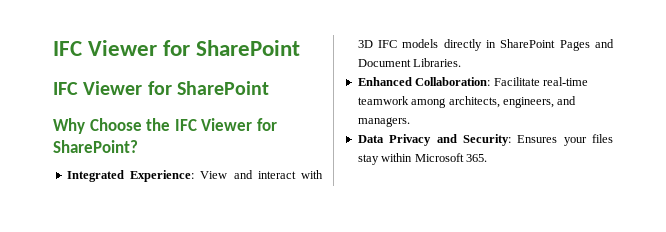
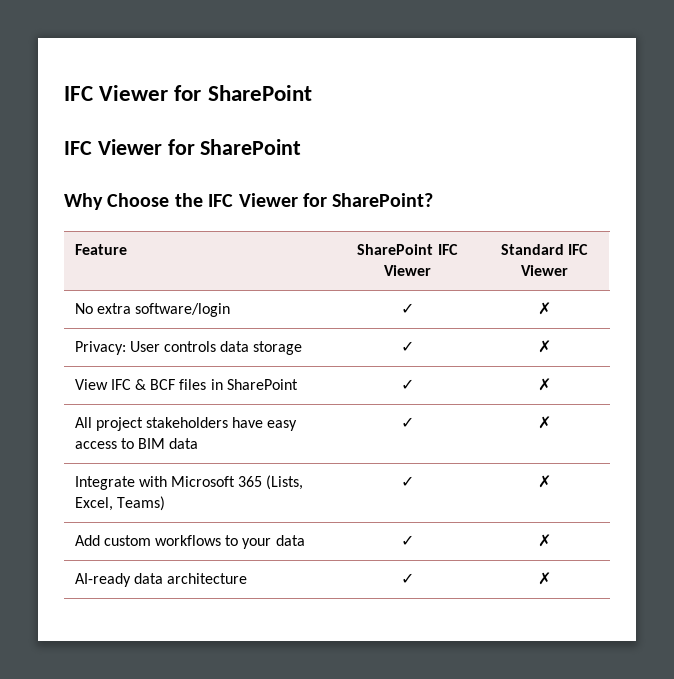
[66,170,323,182] [357,39,614,51] [357,58,462,67] [357,77,588,86] [357,96,577,108] [357,117,410,127] [357,134,613,146] [357,153,487,165] // Integrated Experience: View and interact with 3D IFC models directly in SharePoint Pages and Document Libraries. // Enhanced Collaboration: Facilitate real-time teamwork among architects, engineers, and managers. // Data Privacy and Security: Ensures your files stay within Microsoft 365. -> [74,244,127,255] [357,244,458,255] [383,265,431,276] [500,244,589,255] [520,265,568,276] [74,303,230,317] [400,303,414,314] [537,302,551,315] [74,341,303,355] [400,341,414,352] [537,340,551,353] [74,379,298,390] [400,379,414,390] [537,378,551,391] [74,417,298,431] [74,438,199,449] [400,417,414,428] [537,416,551,429] [74,475,304,490] [74,496,165,511] [400,476,414,487] [537,475,551,488] [74,535,305,549] [400,535,414,546] [537,534,551,547] [74,573,247,587] [400,573,414,584] [537,572,551,585] // Feature | SharePoint IFC Viewer | Standard IFC Viewer // No extra software/login | ✓ | ✗ // Privacy: User controls data storage | ✓ | ✗ // View IFC & BCF files in SharePoint | ✓ | ✗ // All project stakeholders have easy access to BIM data | ✓ | ✗ // Integrate with Microsoft 365 (Lists, Excel, Teams) | ✓ | ✗ // Add custom workflows to your data | ✓ | ✗ // AI-ready data architecture | ✓ | ✗

